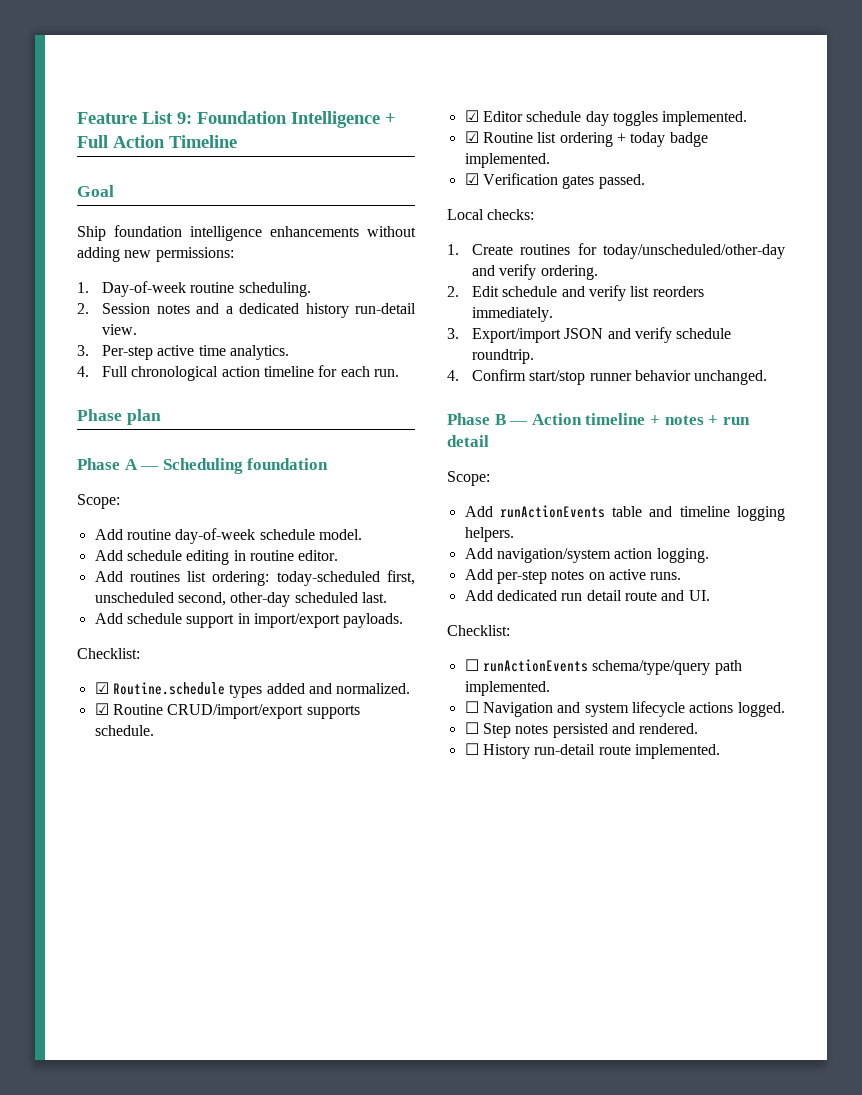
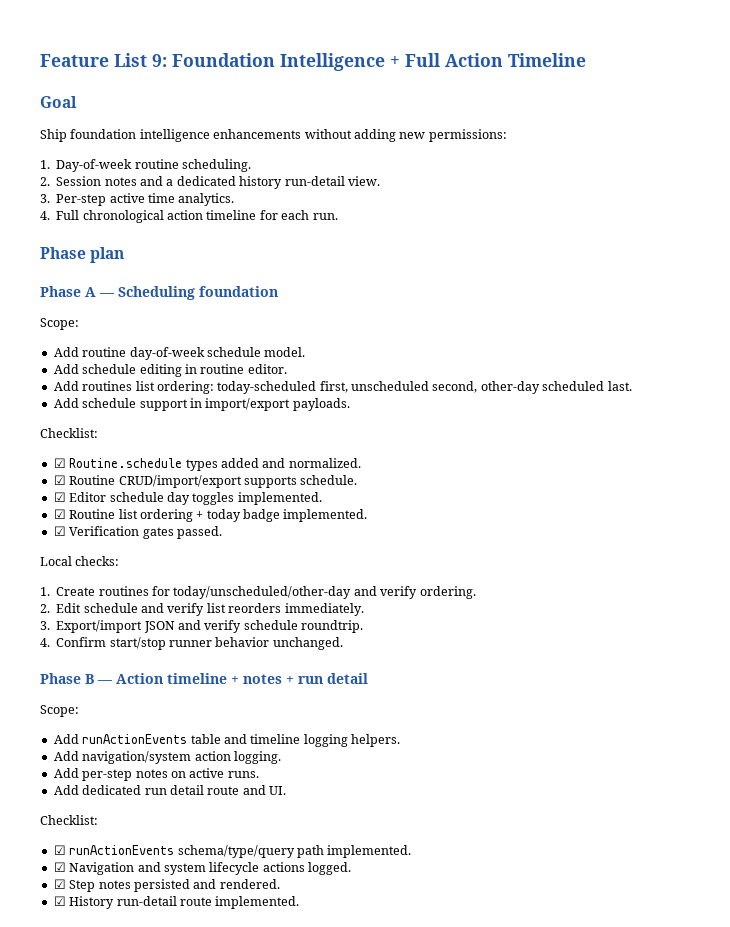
[464,659,479,671] ☐ -> [53,845,66,855] ☑
[464,701,479,713] ☐ -> [53,862,66,872] ☑
[464,722,479,734] ☐ -> [53,879,66,889] ☑
[464,743,479,755] ☐ -> [53,896,66,906] ☑

